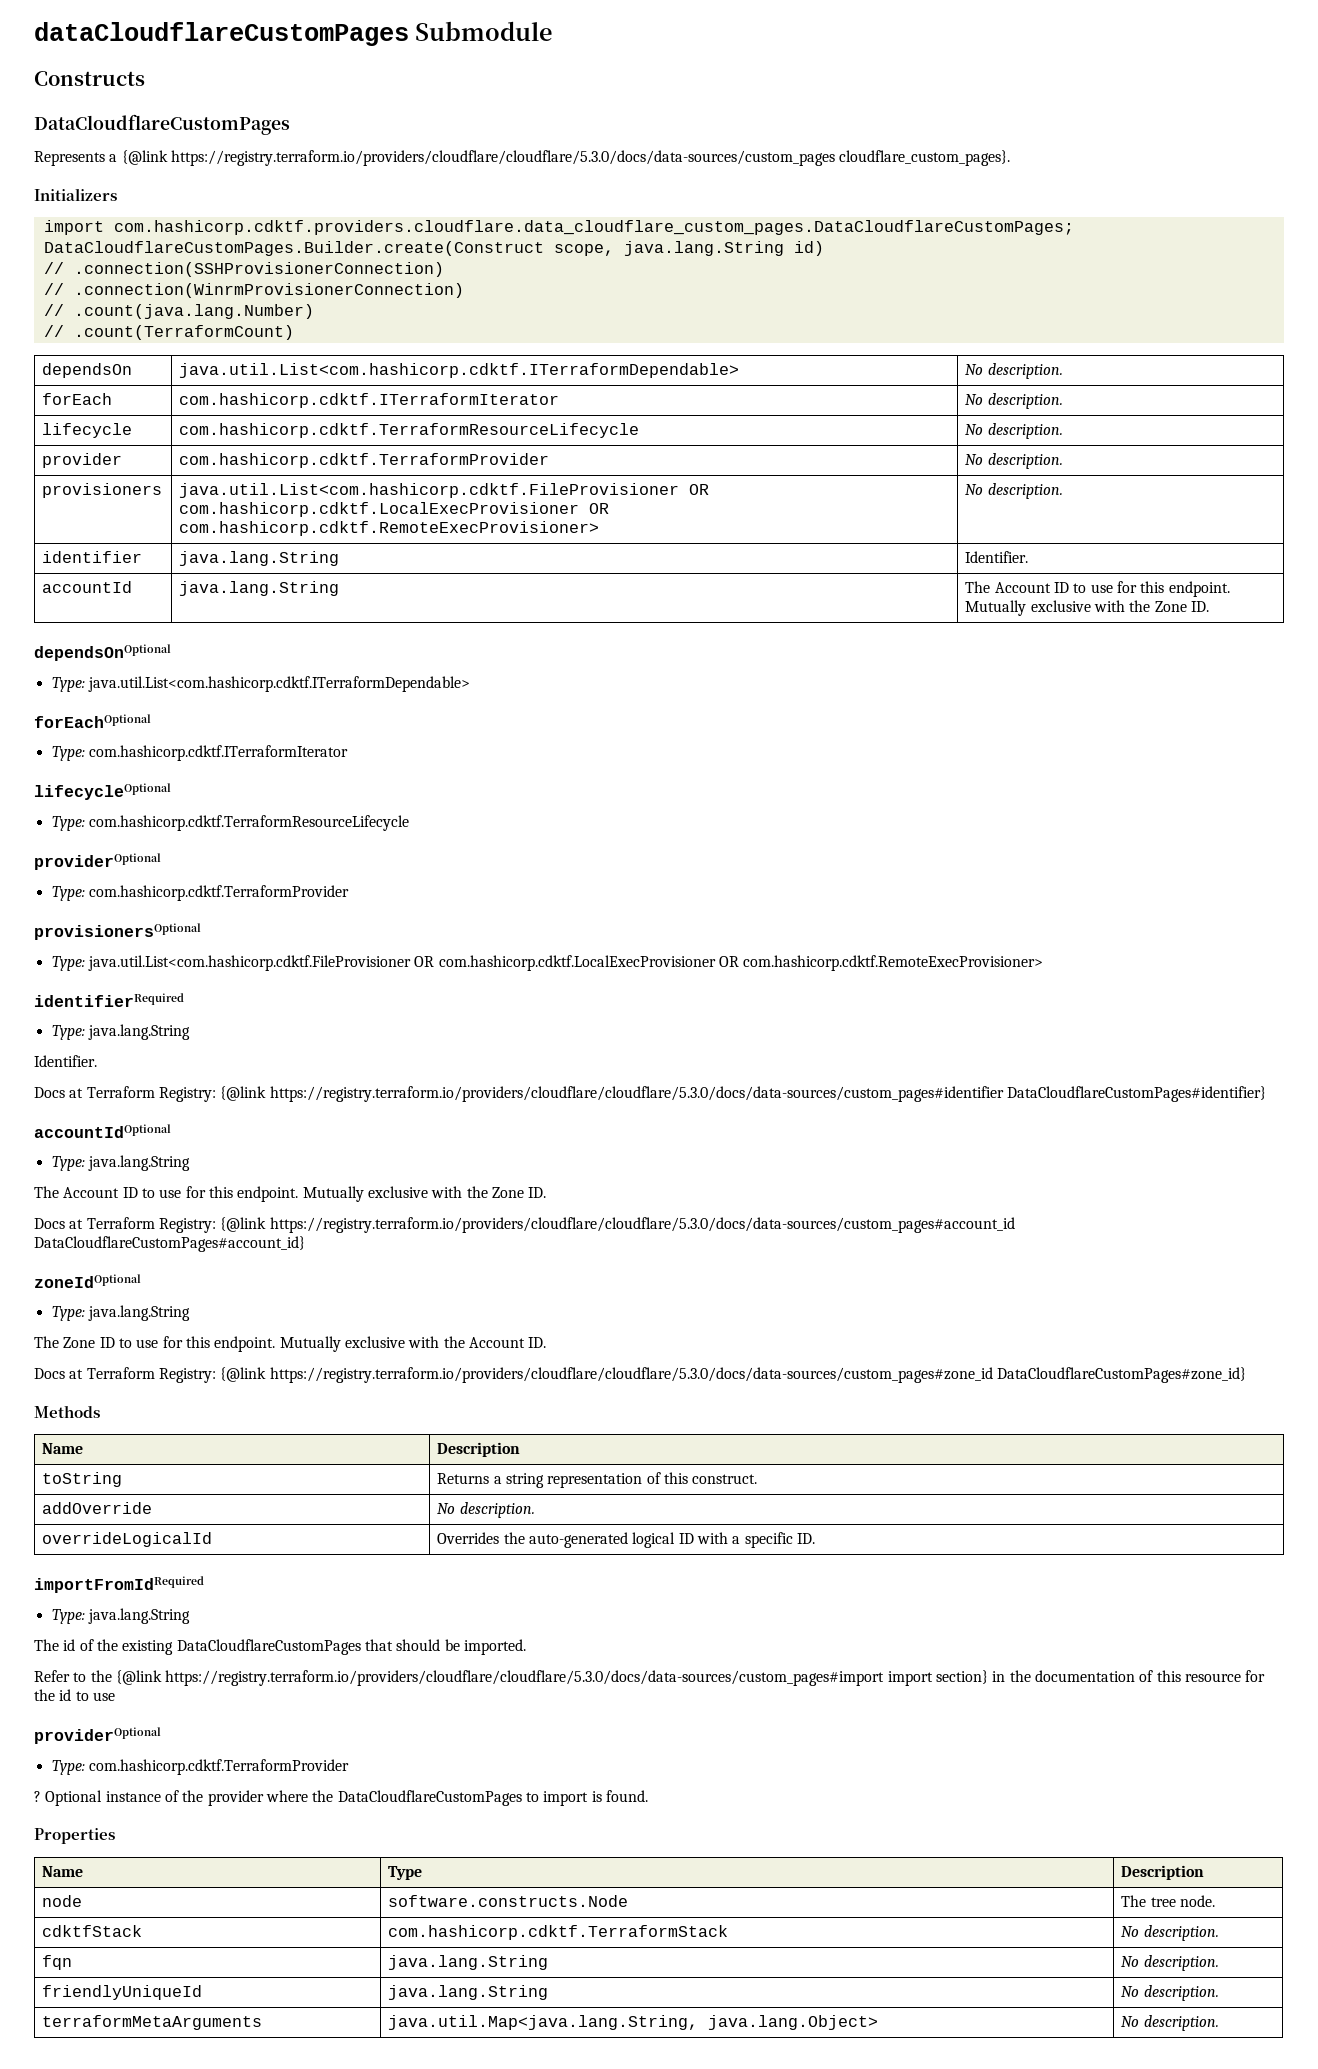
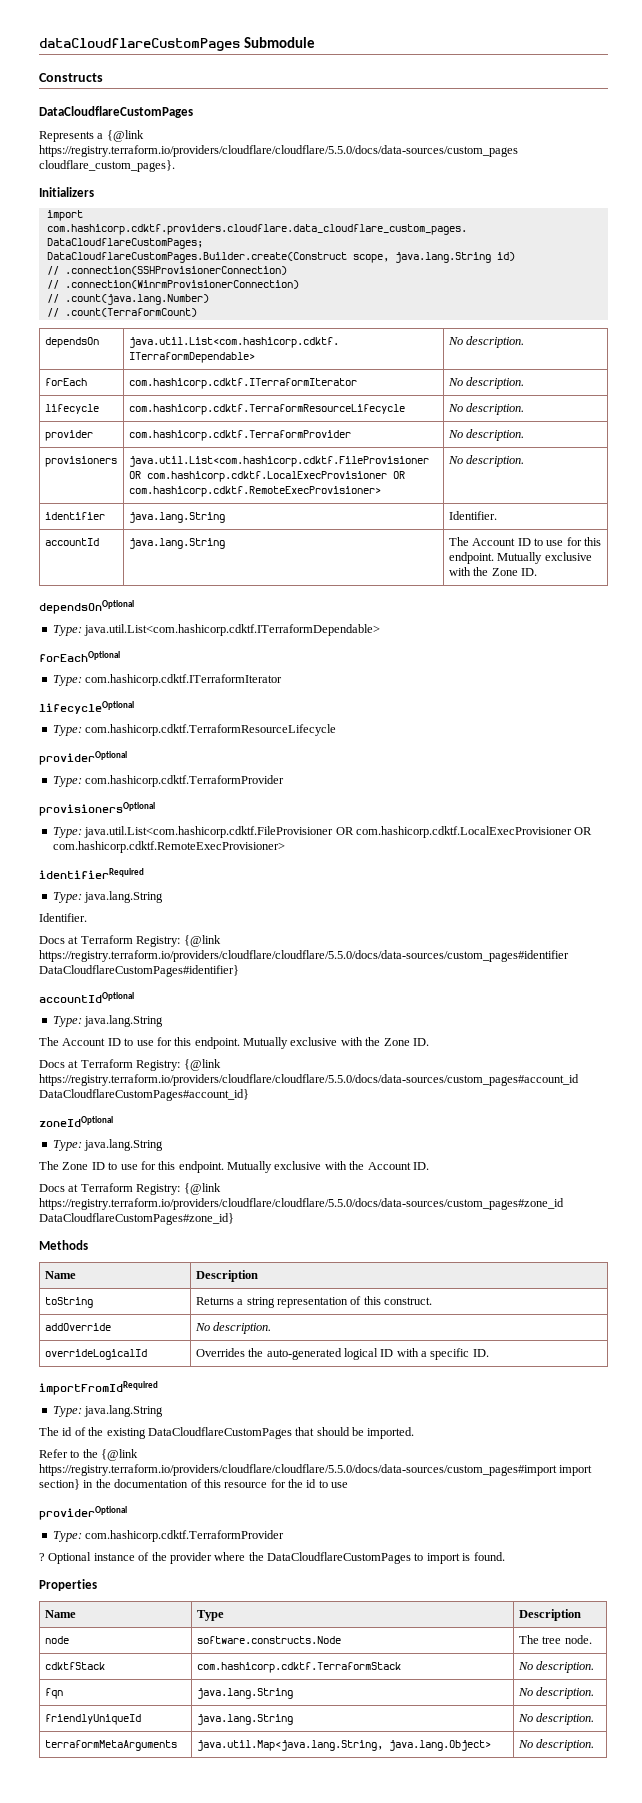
[170,150,835,166] https://registry.terraform.io/providers/cloudflare/cloudflare/5.3.0/docs/data-sources/custom_pages -> [39,145,518,157] https://registry.terraform.io/providers/cloudflare/cloudflare/5.5.0/docs/data-sources/custom_pages
[269,1086,1004,1102] https://registry.terraform.io/providers/cloudflare/cloudflare/5.3.0/docs/data-sources/custom_pages#identifier -> [39,950,569,962] https://registry.terraform.io/providers/cloudflare/cloudflare/5.5.0/docs/data-sources/custom_pages#identifier
[269,1217,1015,1233] https://registry.terraform.io/providers/cloudflare/cloudflare/5.3.0/docs/data-sources/custom_pages#account_id -> [39,1074,579,1086] https://registry.terraform.io/providers/cloudflare/cloudflare/5.5.0/docs/data-sources/custom_pages#account_id
[269,1367,993,1383] https://registry.terraform.io/providers/cloudflare/cloudflare/5.3.0/docs/data-sources/custom_pages#zone_id -> [39,1198,564,1210] https://registry.terraform.io/providers/cloudflare/cloudflare/5.5.0/docs/data-sources/custom_pages#zone_id
[165,1670,885,1686] https://registry.terraform.io/providers/cloudflare/cloudflare/5.3.0/docs/data-sources/custom_pages#import -> [39,1464,557,1476] https://registry.terraform.io/providers/cloudflare/cloudflare/5.5.0/docs/data-sources/custom_pages#import

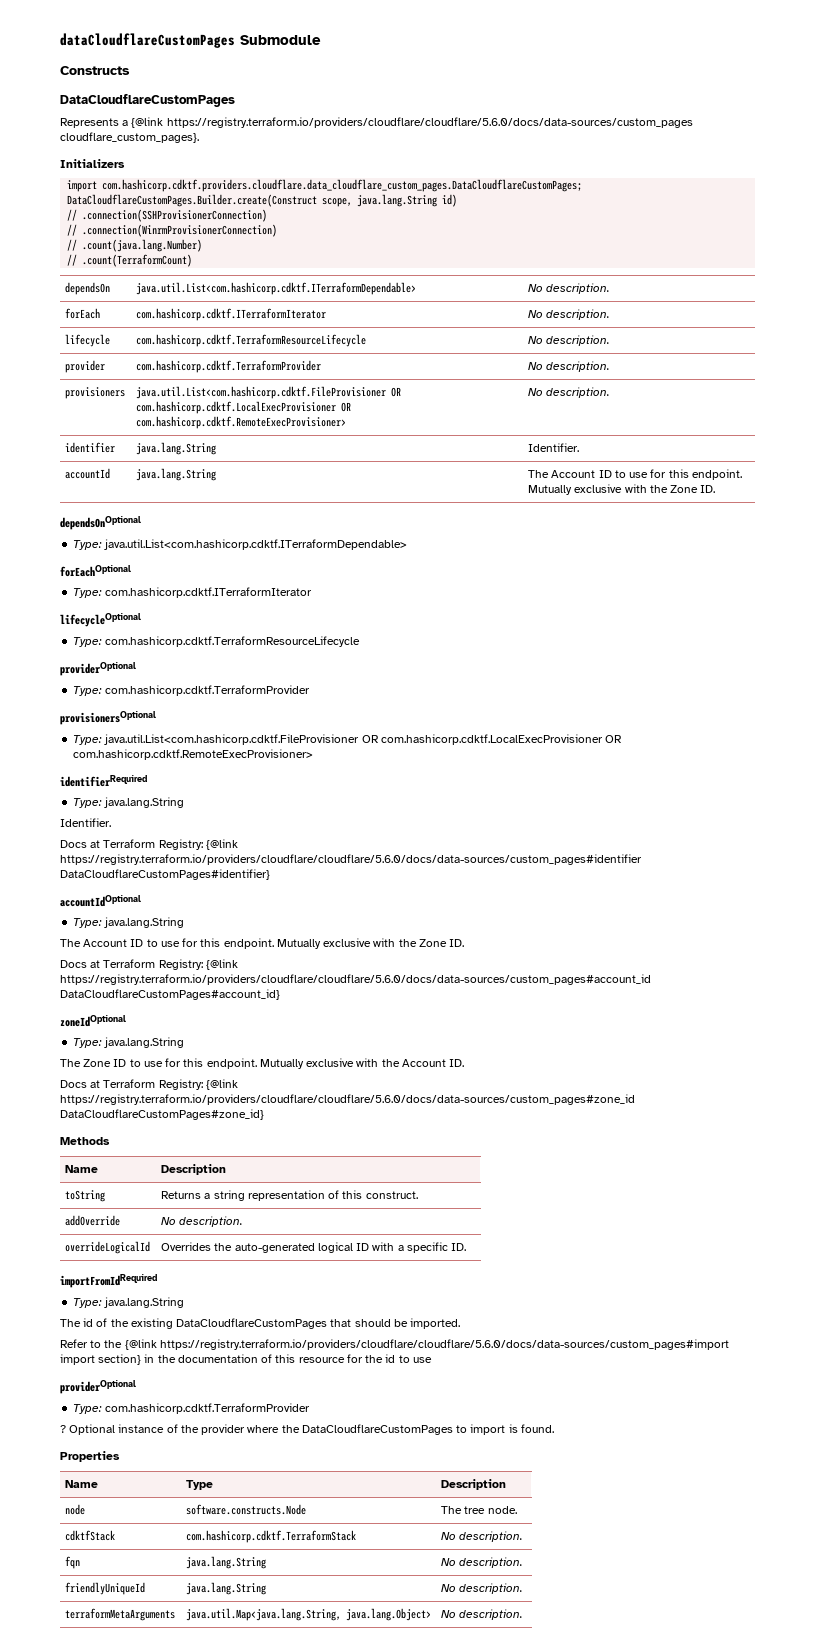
[39,145,518,157] https://registry.terraform.io/providers/cloudflare/cloudflare/5.5.0/docs/data-sources/custom_pages -> [166,117,693,128] https://registry.terraform.io/providers/cloudflare/cloudflare/5.6.0/docs/data-sources/custom_pages
[39,950,569,962] https://registry.terraform.io/providers/cloudflare/cloudflare/5.5.0/docs/data-sources/custom_pages#identifier -> [60,854,642,865] https://registry.terraform.io/providers/cloudflare/cloudflare/5.6.0/docs/data-sources/custom_pages#identifier
[39,1074,579,1086] https://registry.terraform.io/providers/cloudflare/cloudflare/5.5.0/docs/data-sources/custom_pages#account_id -> [60,974,651,985] https://registry.terraform.io/providers/cloudflare/cloudflare/5.6.0/docs/data-sources/custom_pages#account_id
[39,1198,564,1210] https://registry.terraform.io/providers/cloudflare/cloudflare/5.5.0/docs/data-sources/custom_pages#zone_id -> [60,1094,635,1105] https://registry.terraform.io/providers/cloudflare/cloudflare/5.6.0/docs/data-sources/custom_pages#zone_id
[39,1464,557,1476] https://registry.terraform.io/providers/cloudflare/cloudflare/5.5.0/docs/data-sources/custom_pages#import -> [159,1339,729,1350] https://registry.terraform.io/providers/cloudflare/cloudflare/5.6.0/docs/data-sources/custom_pages#import

